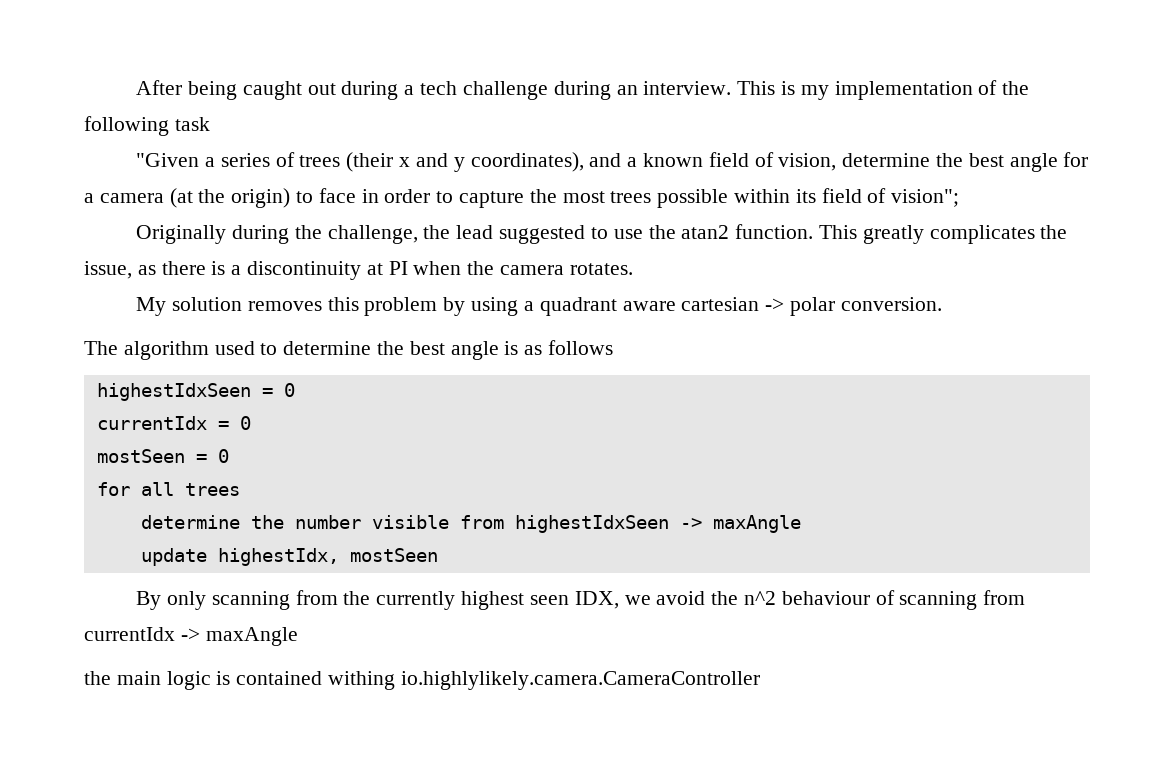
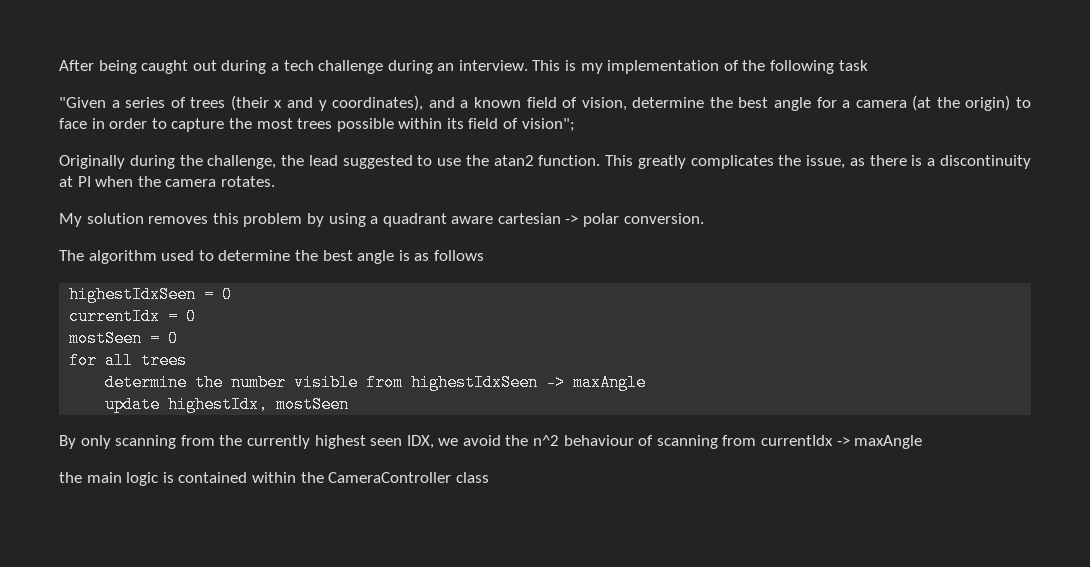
[328,671,760,690] withing io.highlylikely.camera.CameraController -> [251,472,489,483] within the CameraController class

